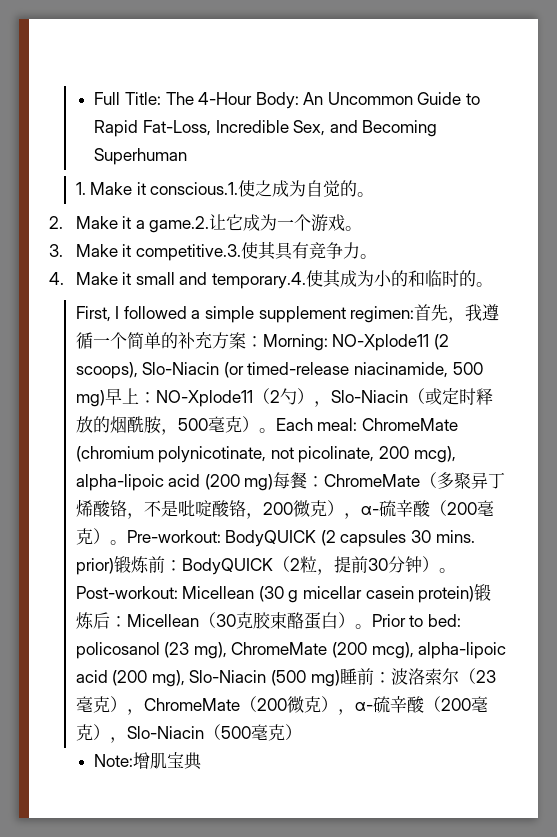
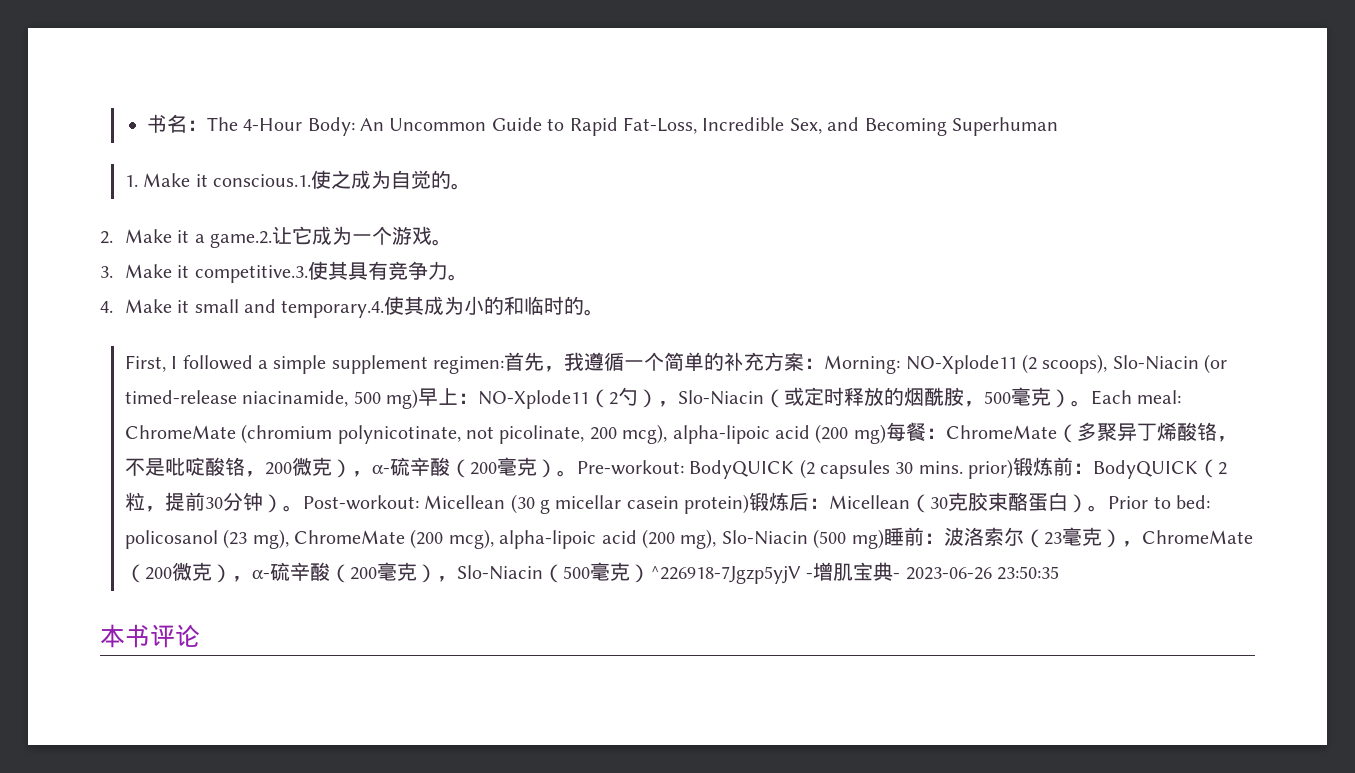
[94,92,161,105] Full Title: -> [146,114,207,133] 书名：
[94,752,203,770] // Note:增肌宝典 -> [649,562,1059,584] [100,624,200,648] ^226918-7Jgzp5yjV -增肌宝典- 2023-06-26 23:50:35 // 本书评论

